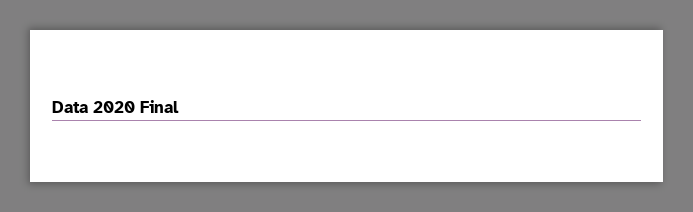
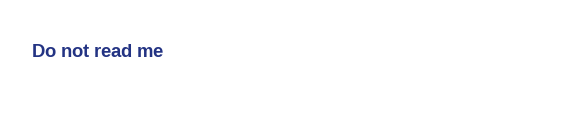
[52,100,179,113] Data 2020 Final -> [32,44,163,57] Do not read me

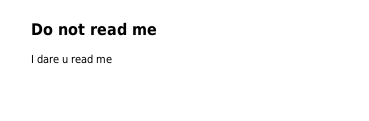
(163, 52) none -> [31,54,112,64] // I dare u read me

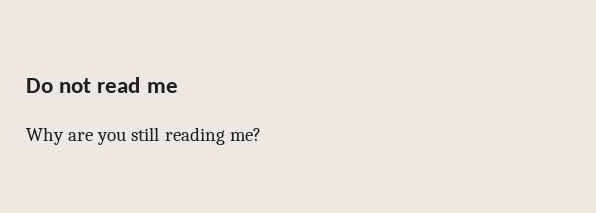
[31,54,112,64] I dare u read me -> [26,127,261,145] Why are you still reading me?

